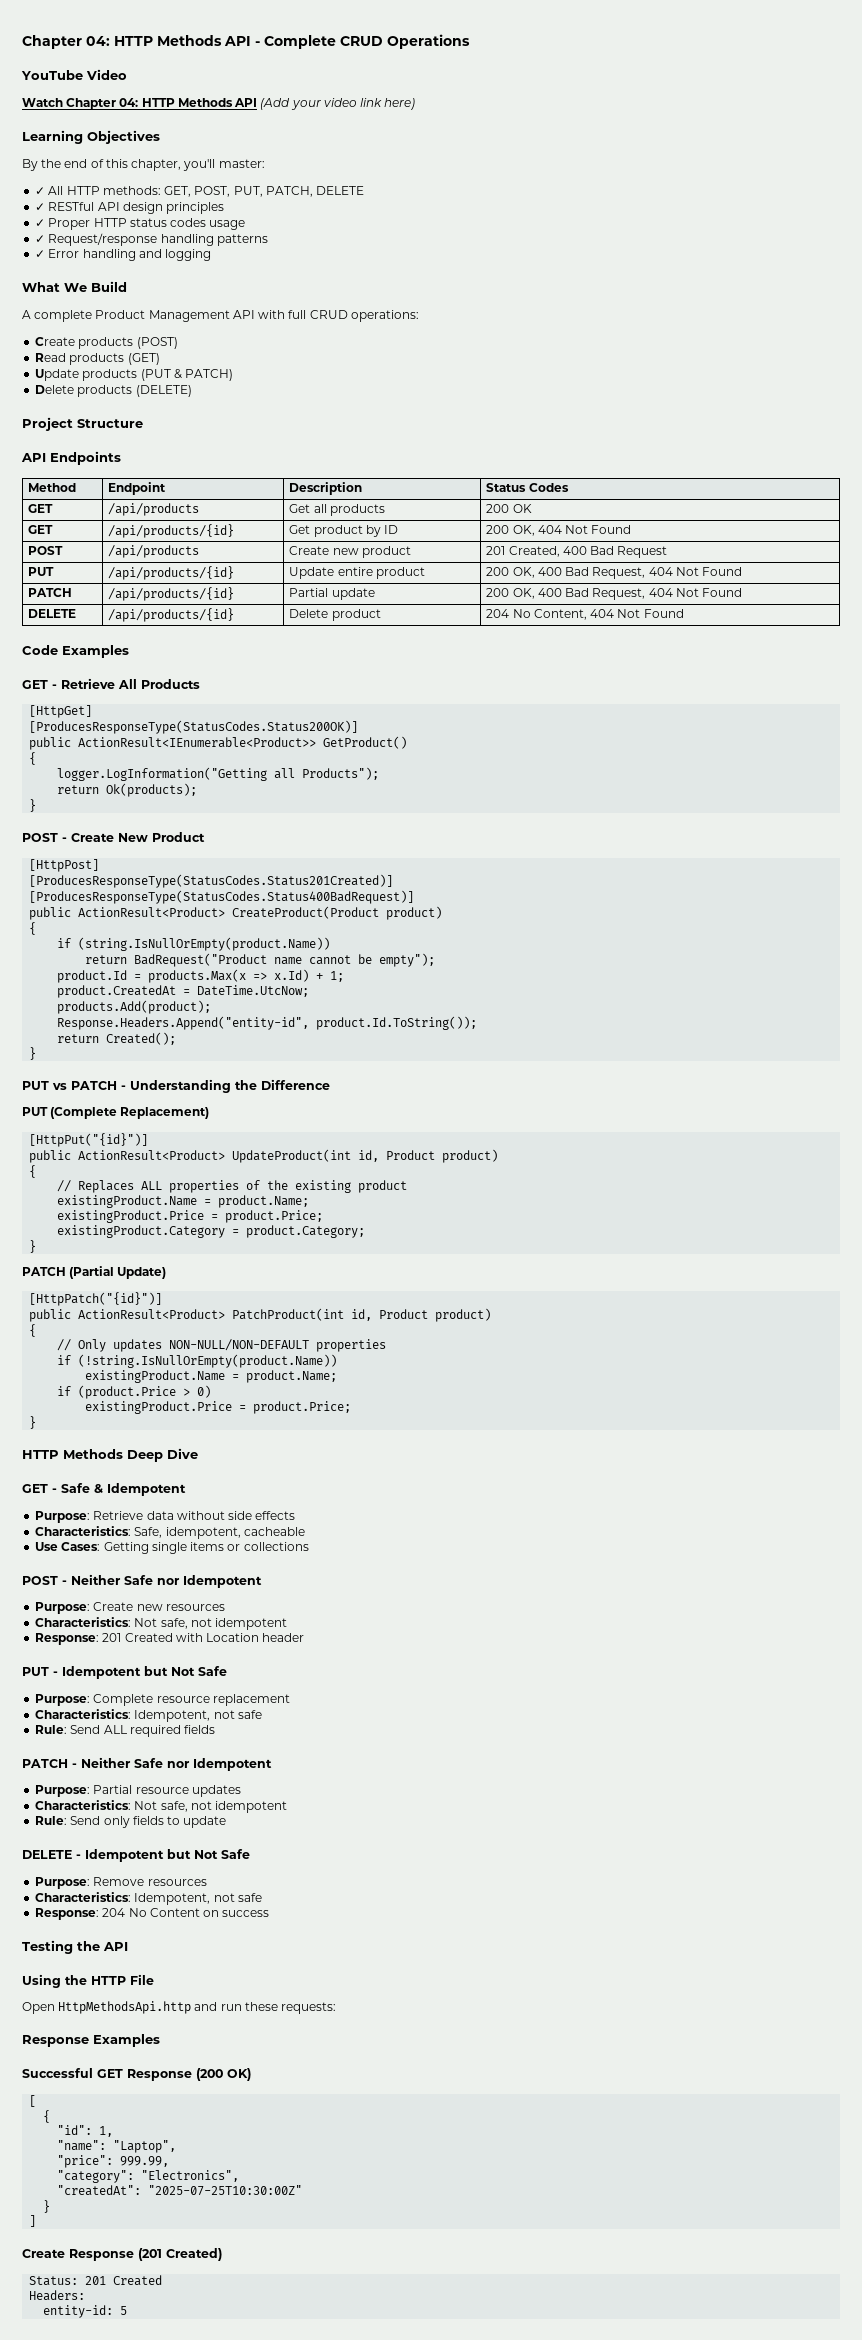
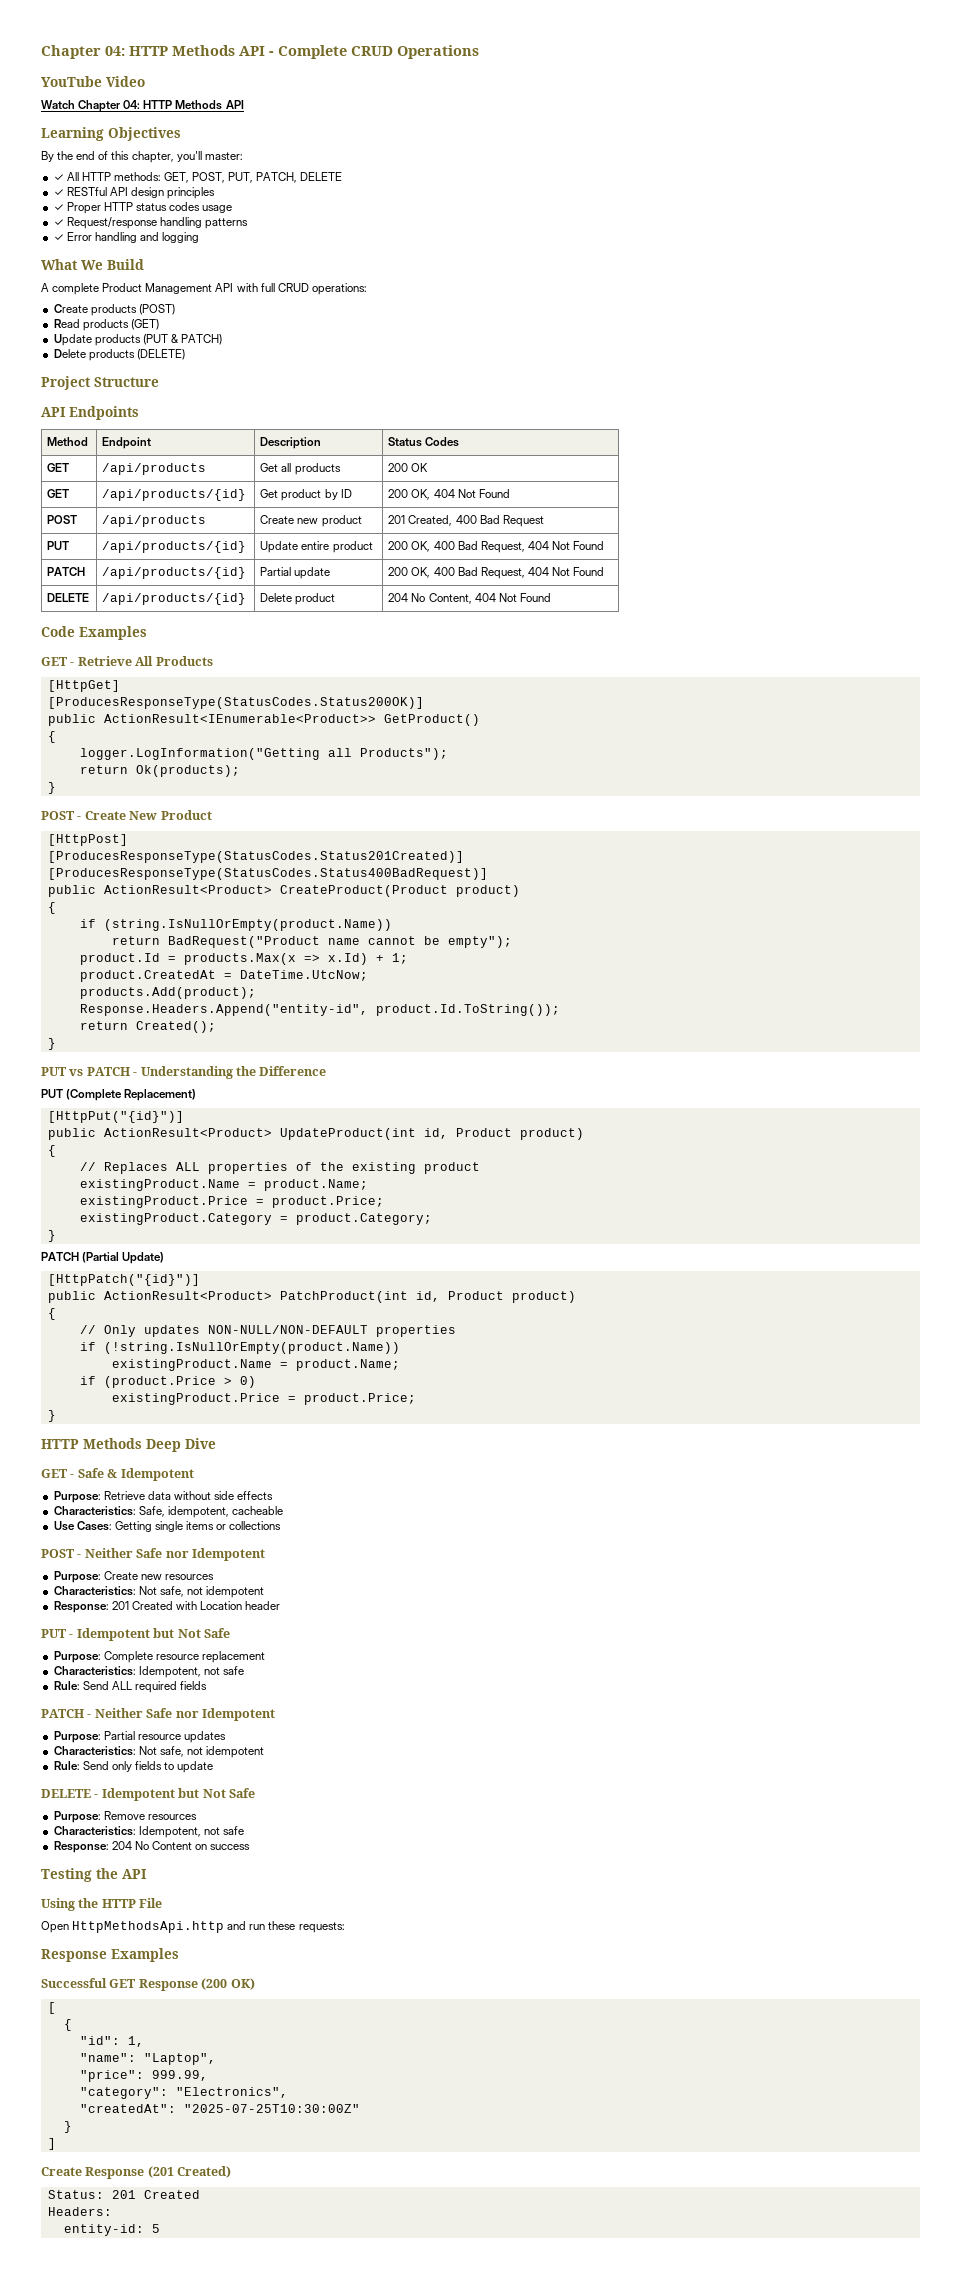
[260,98,416,110] (Add your video link here) -> (244, 104) none

